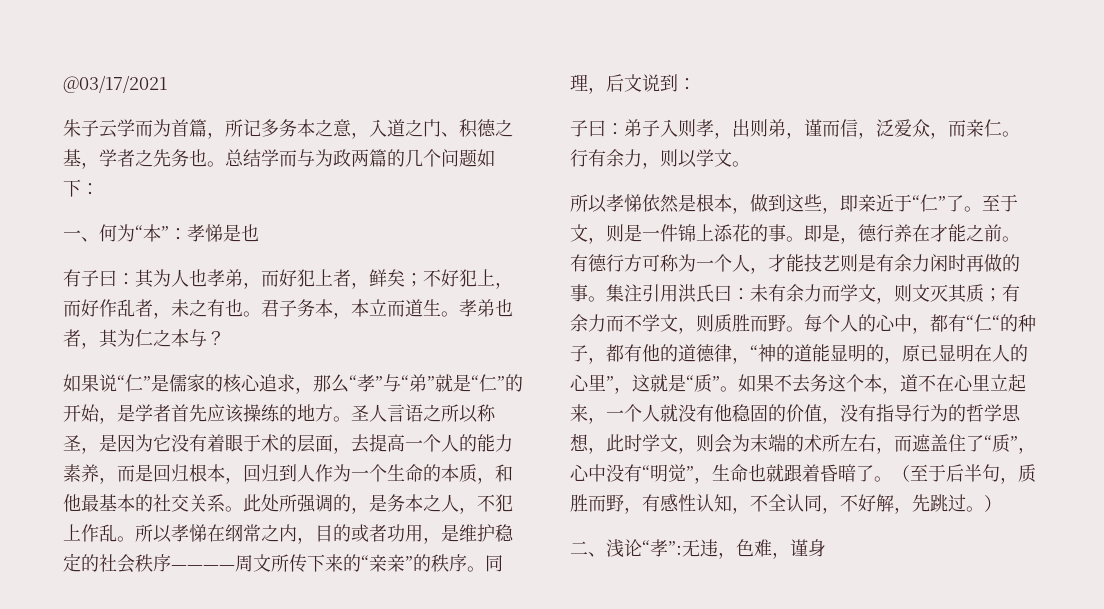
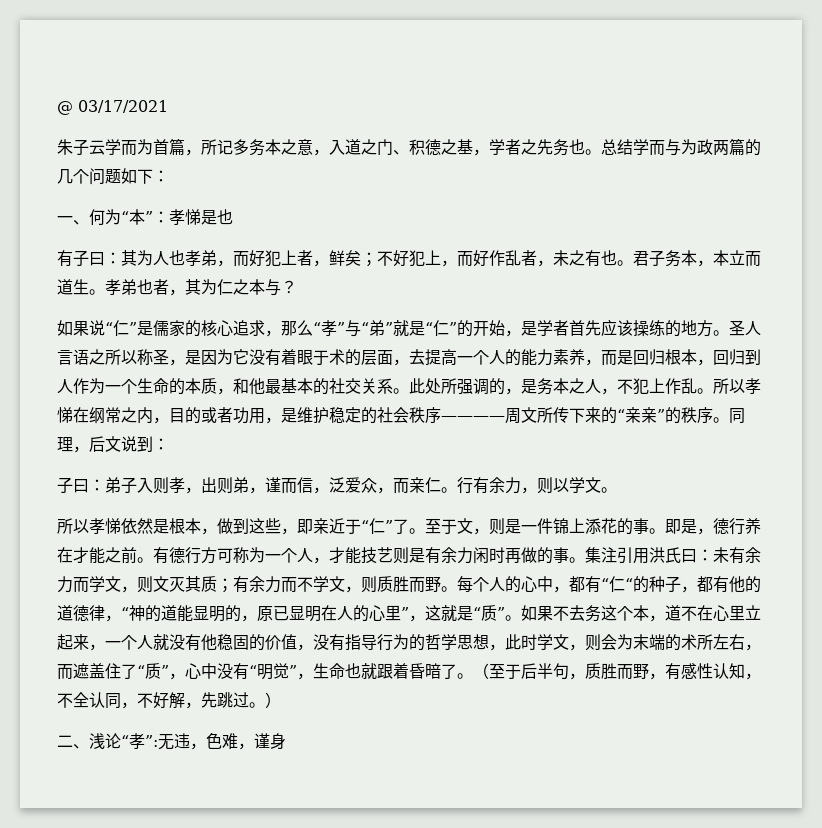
[63,75,167,93] @03/17/2021 -> [57,100,168,115] @ 03/17/2021

